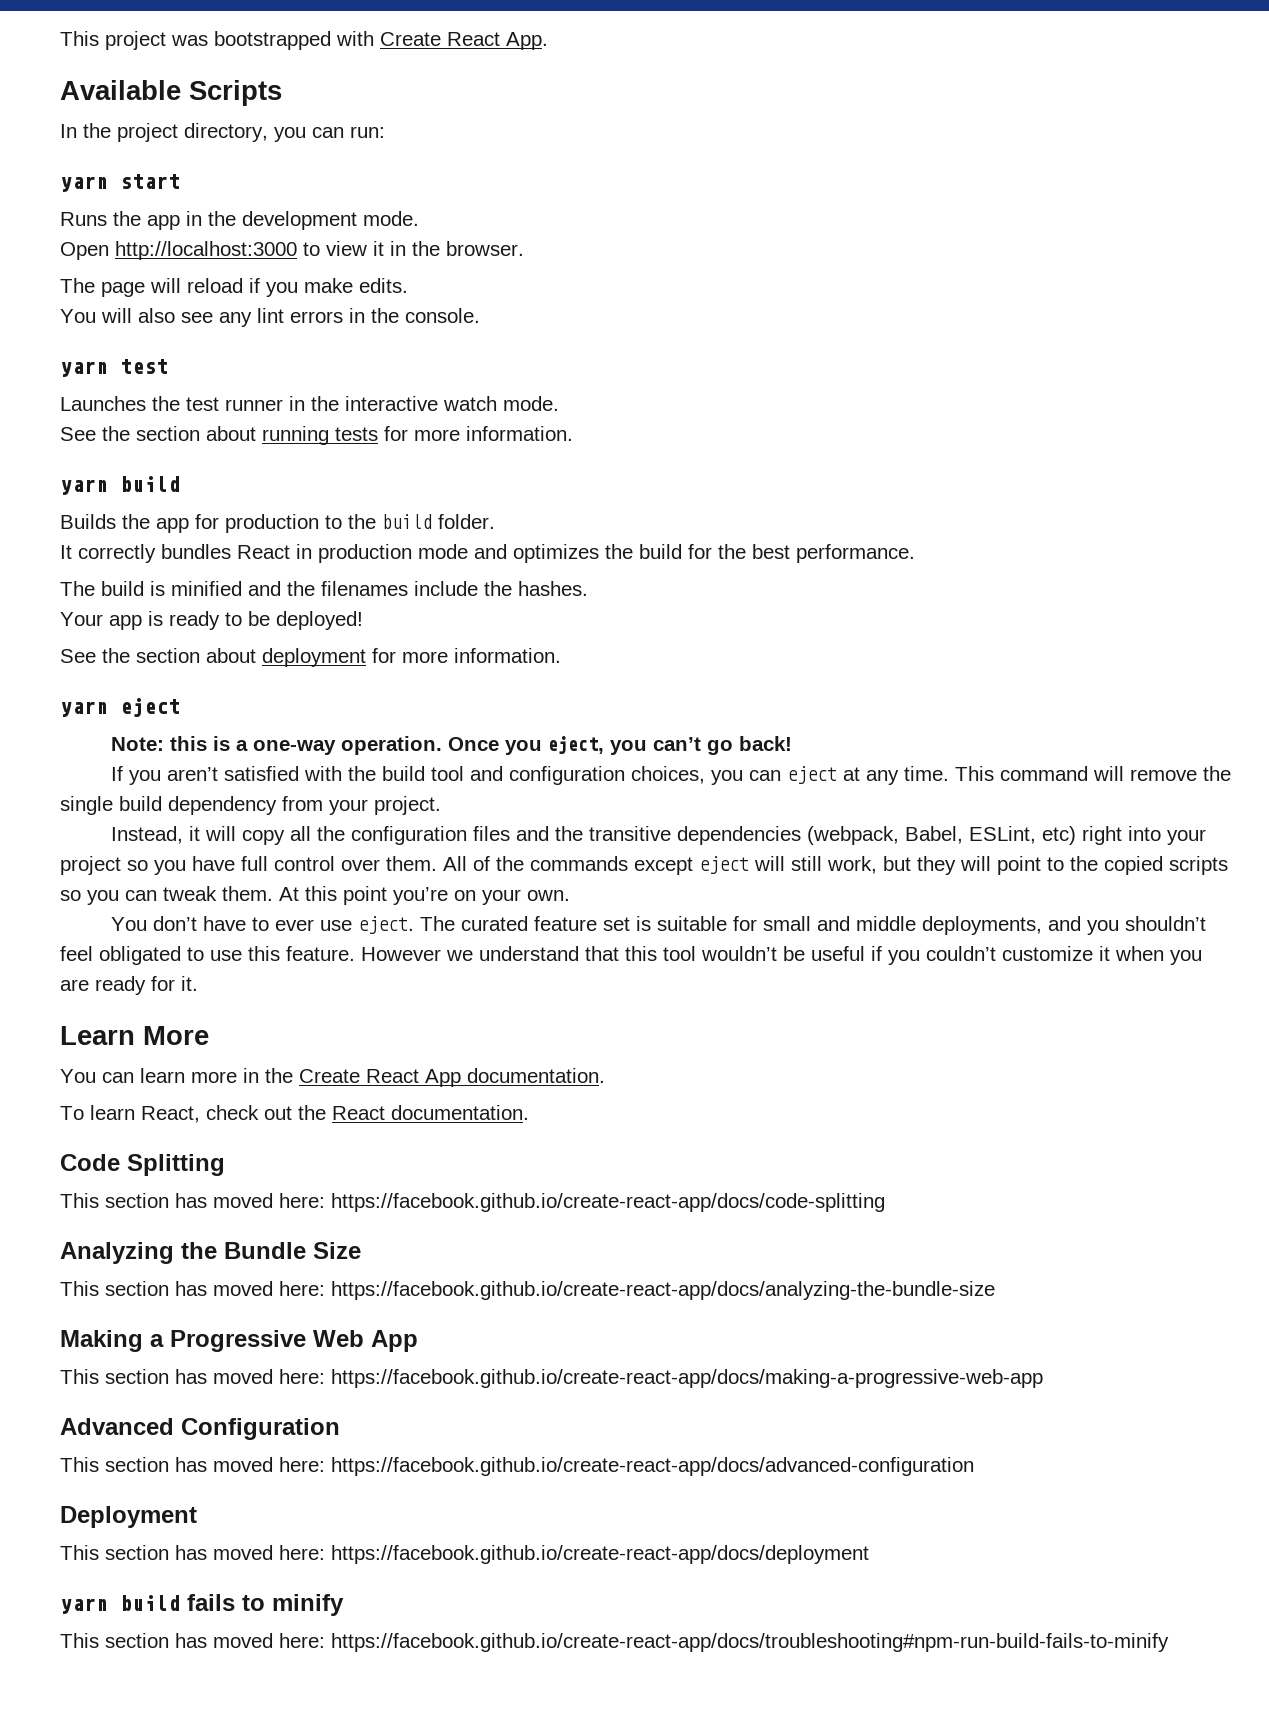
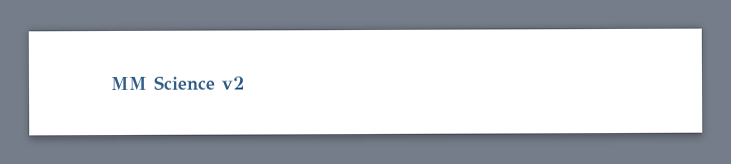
[60,31,548,50] [60,80,282,106] [60,123,385,142] [60,174,180,192] [60,211,419,230] [60,241,524,260] [60,278,408,297] [60,308,480,327] [60,359,168,377] [60,396,559,411] [60,426,573,445] [60,476,180,495] [60,514,495,533] [60,544,915,563] [60,581,588,596] [60,611,363,630] [60,648,561,667] [60,698,180,717] [110,736,792,755] [110,766,1231,785] [60,796,441,815] [110,826,1206,845] [60,856,1228,875] [60,886,570,905] [110,916,1206,935] [60,946,1202,965] [60,976,198,995] [60,1026,209,1045] [60,1068,605,1087] [60,1105,529,1123] [60,1154,225,1176] [60,1193,885,1212] [60,1242,361,1264] [60,1281,995,1300] [60,1330,418,1352] [60,1369,1043,1388] [60,1418,340,1440] [60,1457,974,1476] [60,1506,197,1528] [60,1545,869,1564] [60,1594,344,1616] [60,1633,1169,1652] This project was bootstrapped with Create React App. // Available Scripts // In the project directory, you can run: // yarn start // Runs the app in the development mode. // Open http://localhost:3000 to view it in the browser. // The page will reload if you make edits. // You will also see any lint errors in the console. // yarn test // Launches the test runner in the interactive watch mode. // See the section about running tests for more information. // yarn build // Builds the app for production to the build folder. // It correctly bundles React in production mode and optimizes the build for the best performance. // The build is minified and the filenames include the hashes. // Your app is ready to be deployed! // See the section about deployment for more information. // yarn eject // Note: this is a one-way operation. Once you eject, you can’t go back! // If you aren’t satisfied with the build tool and configuration choices, you can eject at any time. This command will remove the single build dependency from your project. // Instead, it will copy all the configuration files and the transitive dependencies (webpack, Babel, ESLint, etc) right into your project so you have full control over them. All of the commands except eject will still work, but they will point to the copied scripts so you can tweak them. At this point you’re on your own. // You don’t have to ever use eject. The curated feature set is suitable for small and middle deployments, and you shouldn’t feel obligated to use this feature. However we understand that this tool wouldn’t be useful if you couldn’t customize it when you are ready for it. // Learn More // You can learn more in the Create React App documentation. // To learn React, check out the React documentation. // Code Splitting // This section has moved here: https://facebook.github.io/create-react-app/docs/code-splitting // Analyzing the Bundle Size // This section has moved here: https://facebook.github.io/create-react-app/docs/analyzing-the-bundle-size // Making a Progressive Web App // This section has moved here: https://facebook.github.io/create-react-app/docs/making-a-progressive-web-app // Advanced Configuration // This section has moved here: https://facebook.github.io/create-react-app/docs/advanced-configuration // Deployment // This section has moved here: https://facebook.github.io/create-react-app/docs/deployment // yarn build fails to minify // This section has moved here: https://facebook.github.io/create-react-app/docs/troubleshooting#npm-run-build-fails-to-minify -> [110,75,245,91] MM Science v2

